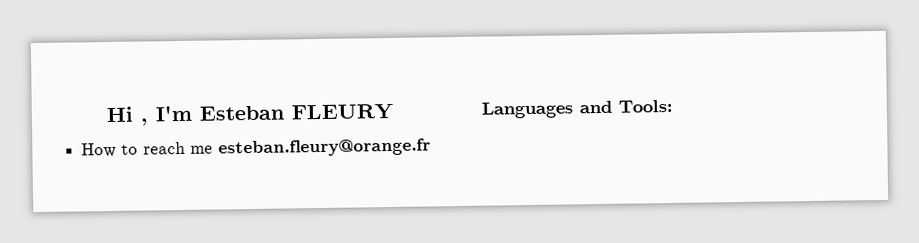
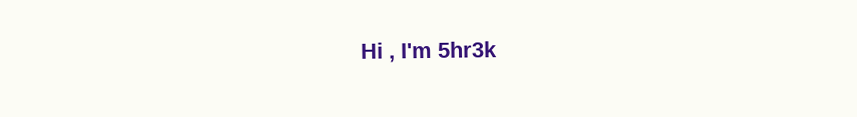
[199,103,393,121] [81,138,432,158] [481,99,673,119] Esteban FLEURY // How to reach me esteban.fleury@orange.fr // Languages and Tools: -> [437,41,497,58] 5hr3k

